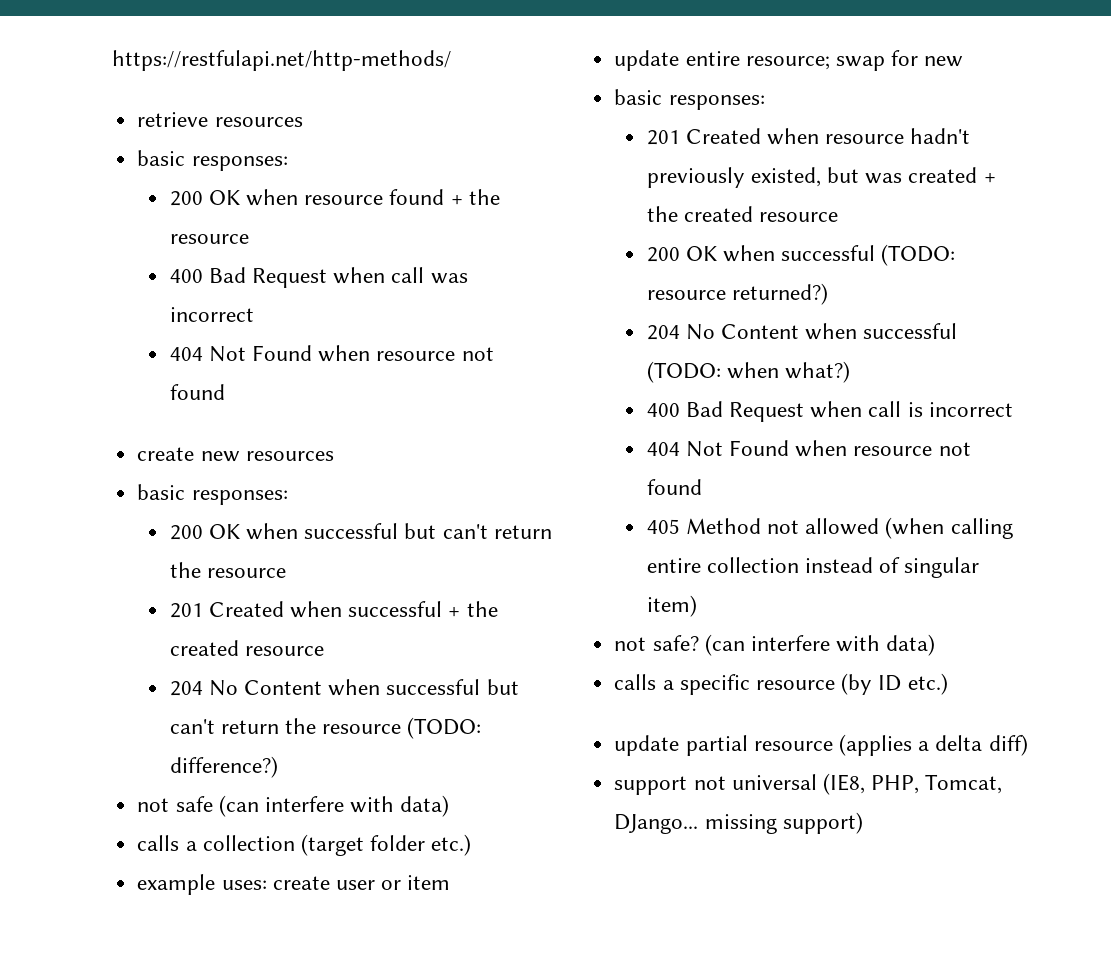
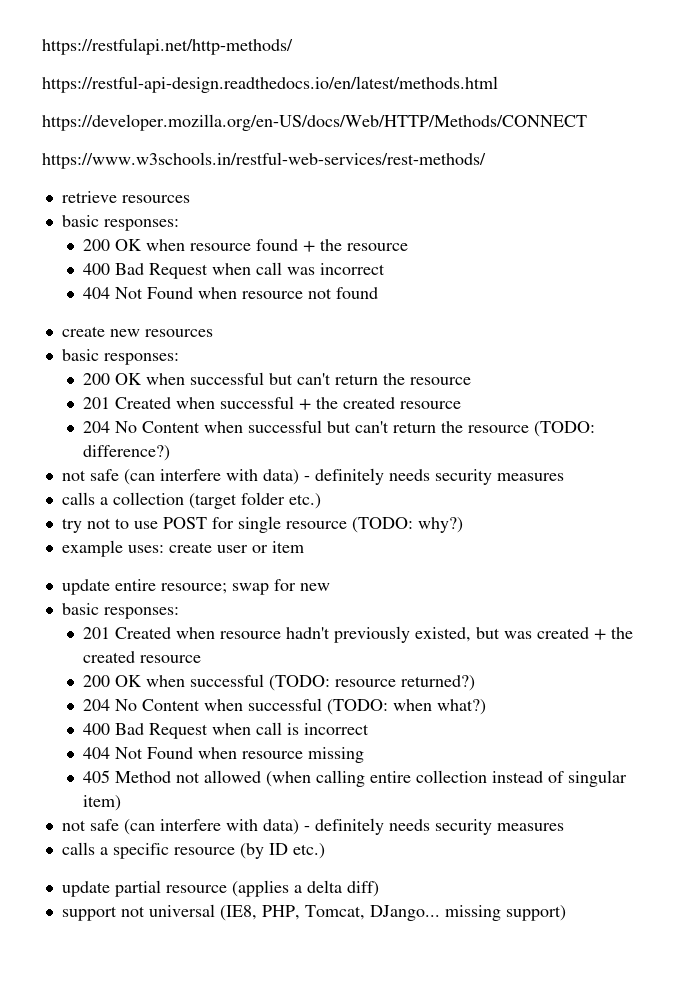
(451, 60) none -> [42,76,498,93] [42,114,587,131] [42,152,486,169] // https://restful-api-design.readthedocs.io/en/latest/methods.html // https://developer.mozilla.org/en-US/docs/Web/HTTP/Methods/CONNECT // https://www.w3schools.in/restful-web-services/rest-methods/
(450, 806) none -> [303,468,564,485] - definitely needs security measures
(472, 845) none -> [61,516,463,533] // try not to use POST for single resource (TODO: why?)
[938,442,971,456] [646,479,702,495] not found -> [308,747,365,763] missing
[652,634,936,656] safe? (can interfere with data) -> [89,818,564,835] safe (can interfere with data) - definitely needs security measures

